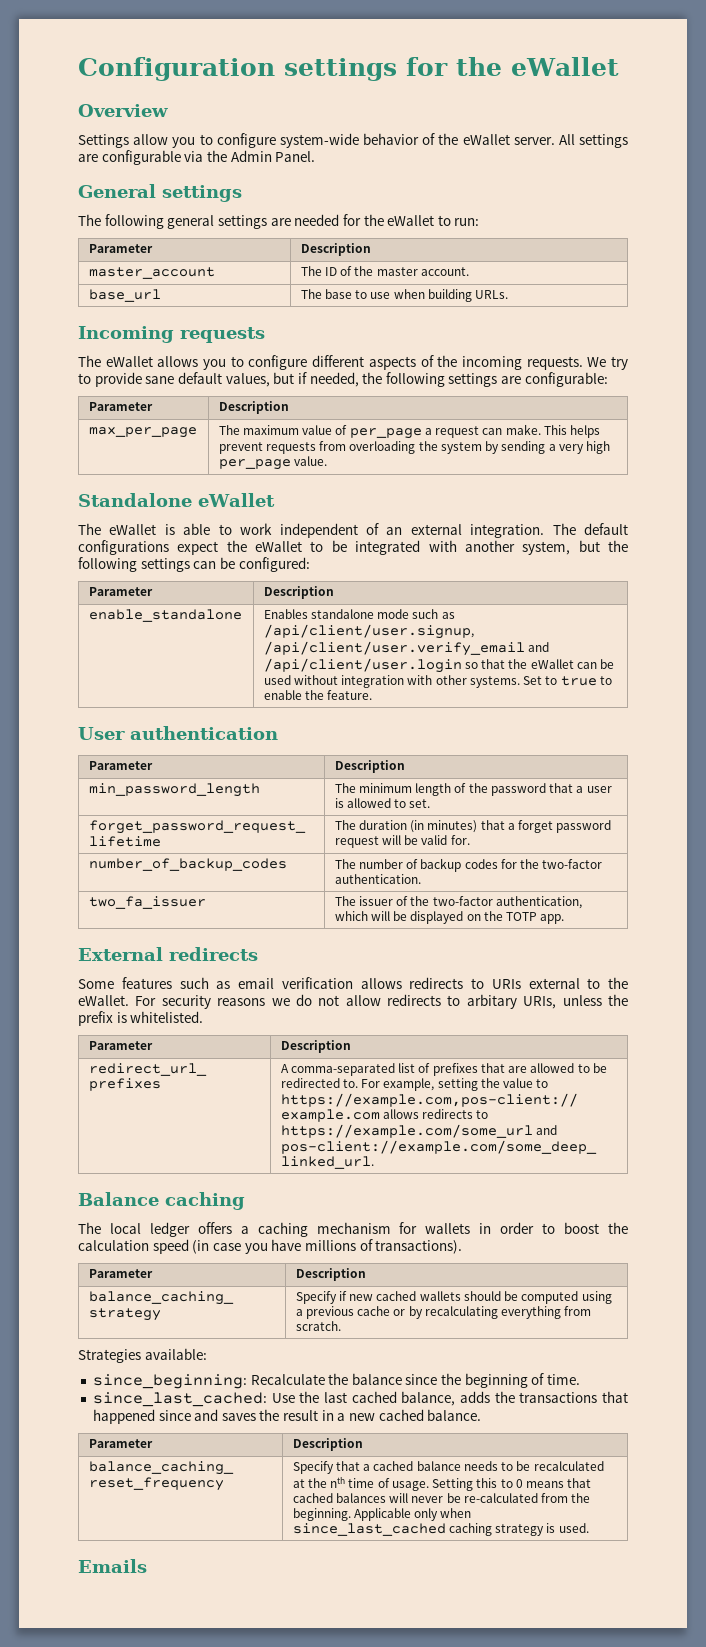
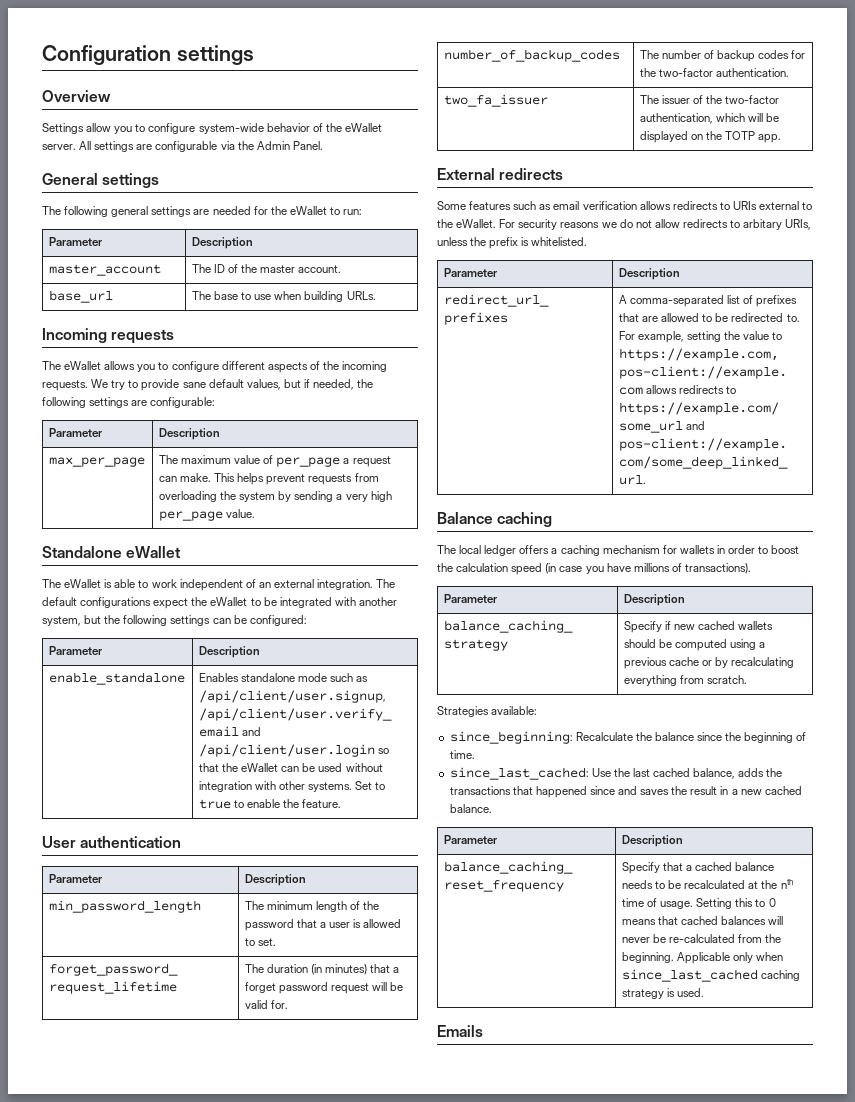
[406,57,619,76] for the eWallet -> (254, 55) none

